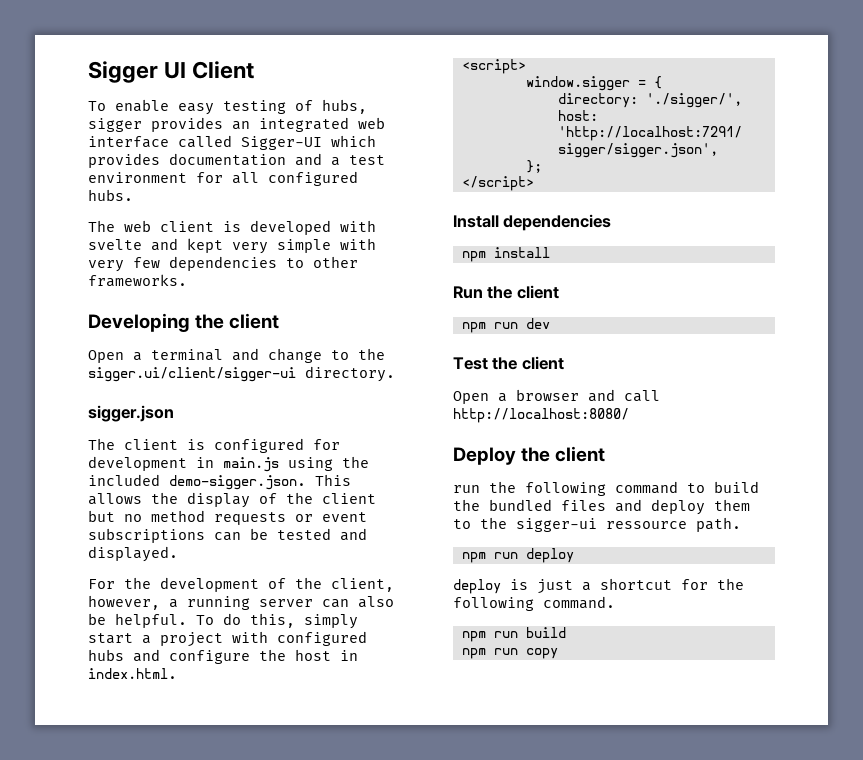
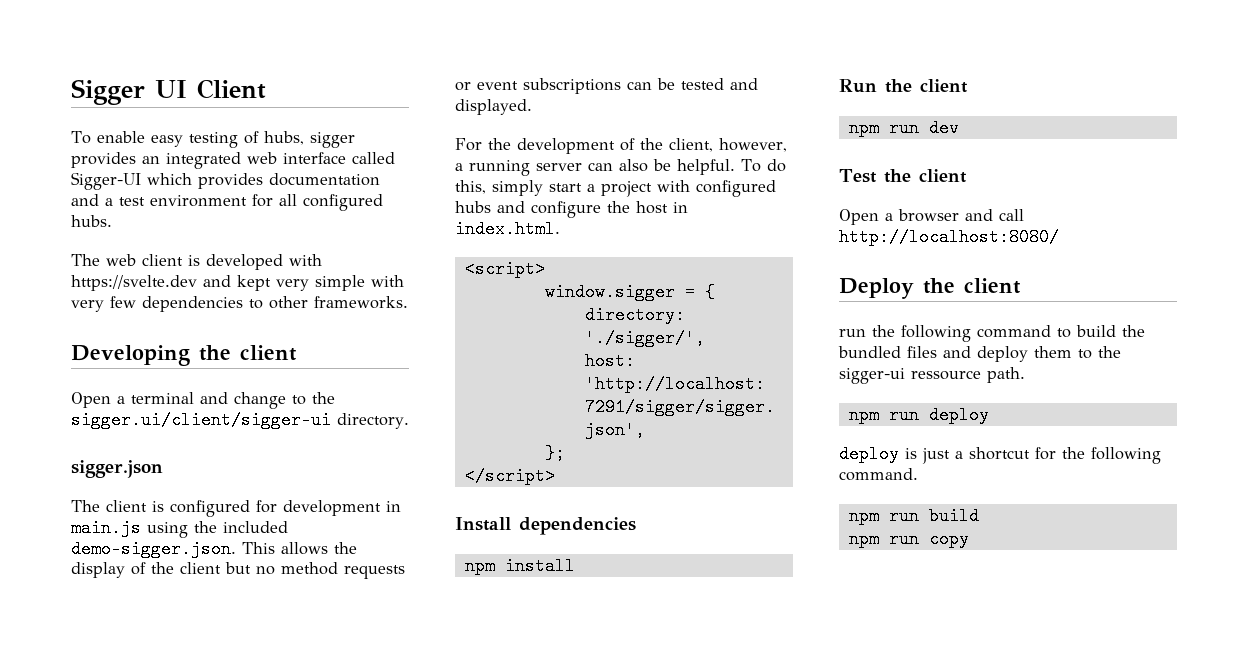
[88,239,142,250] svelte -> [71,275,197,291] https://svelte.dev

